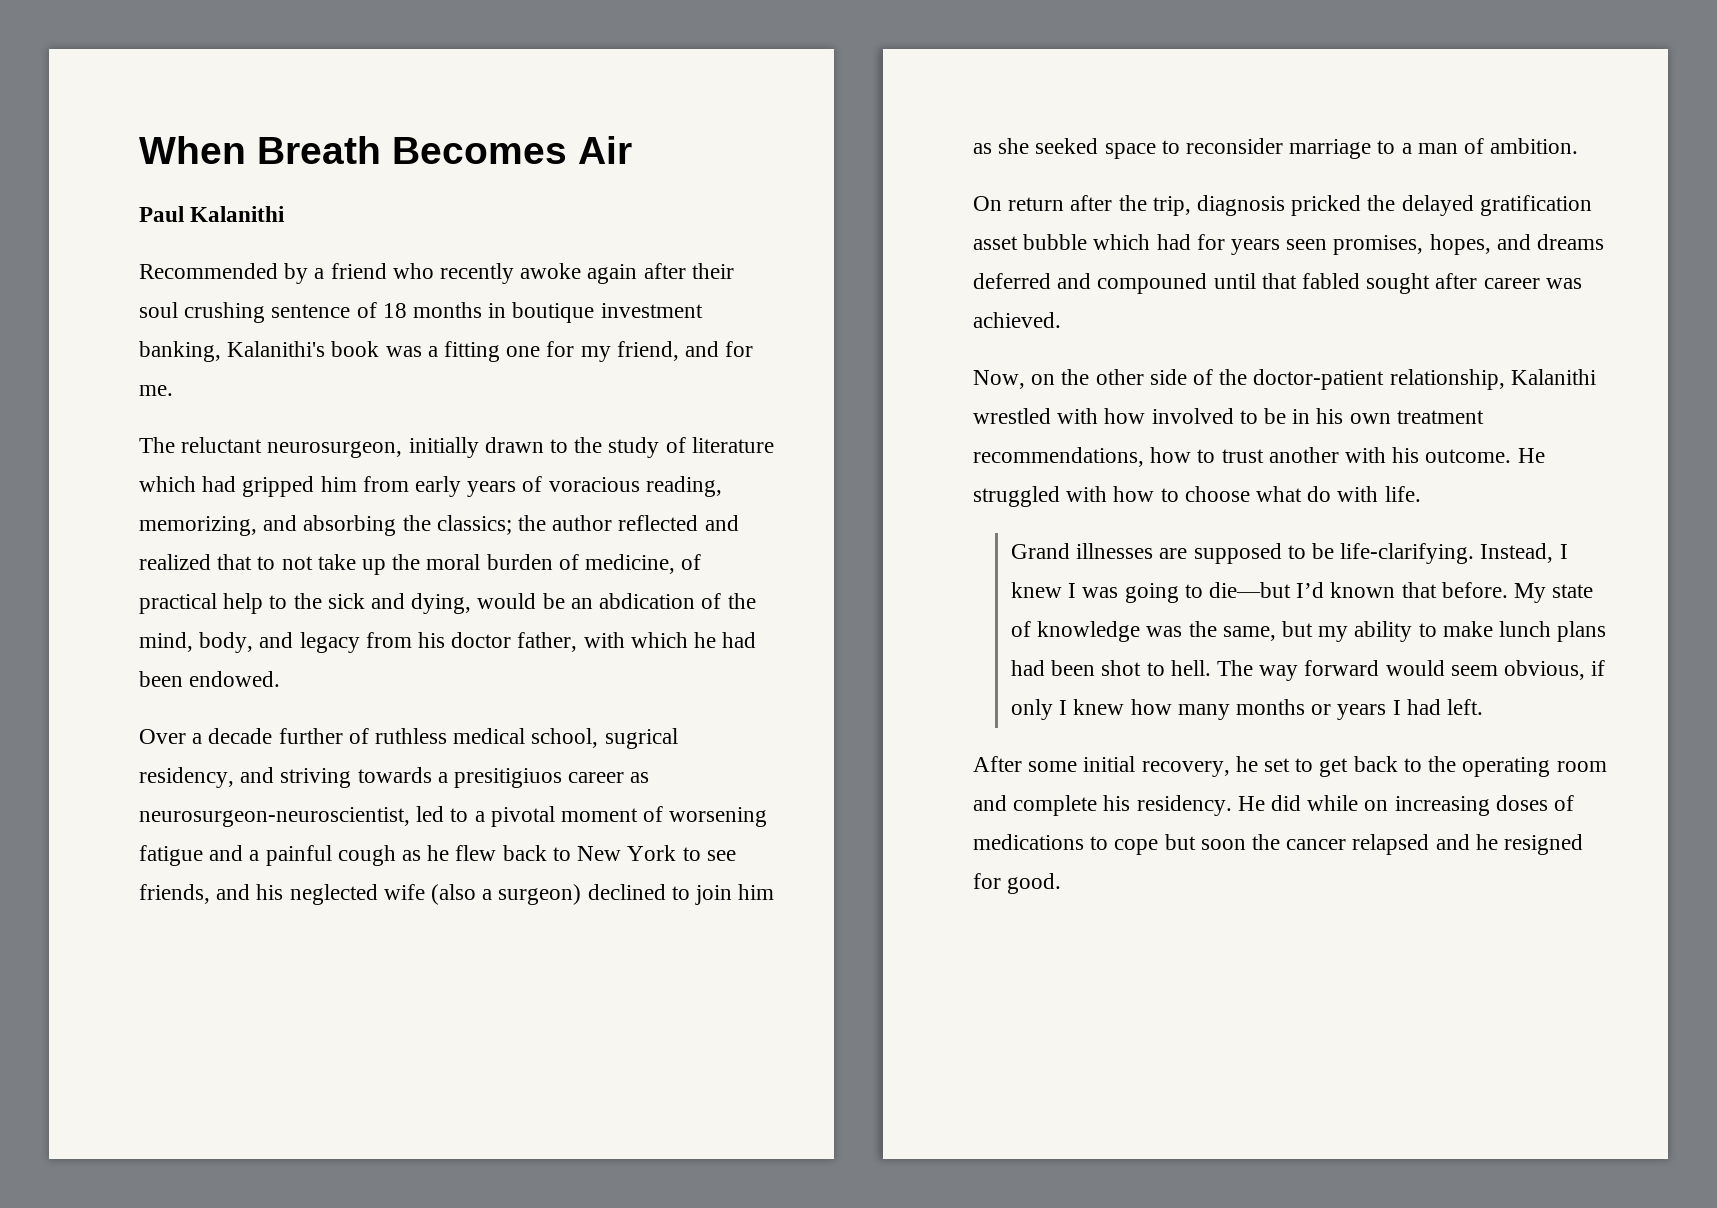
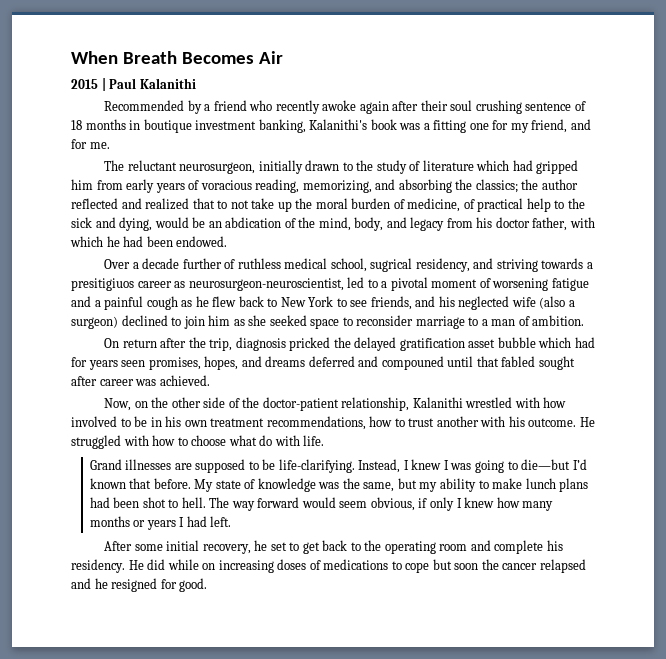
(632, 150) none -> [71,78,106,91] 2015 |

